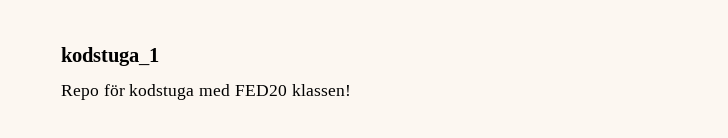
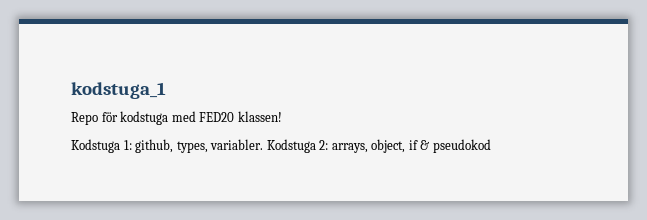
(351, 90) none -> [71,139,491,153] // Kodstuga 1: github, types, variabler. Kodstuga 2: arrays, object, if & pseudokod

